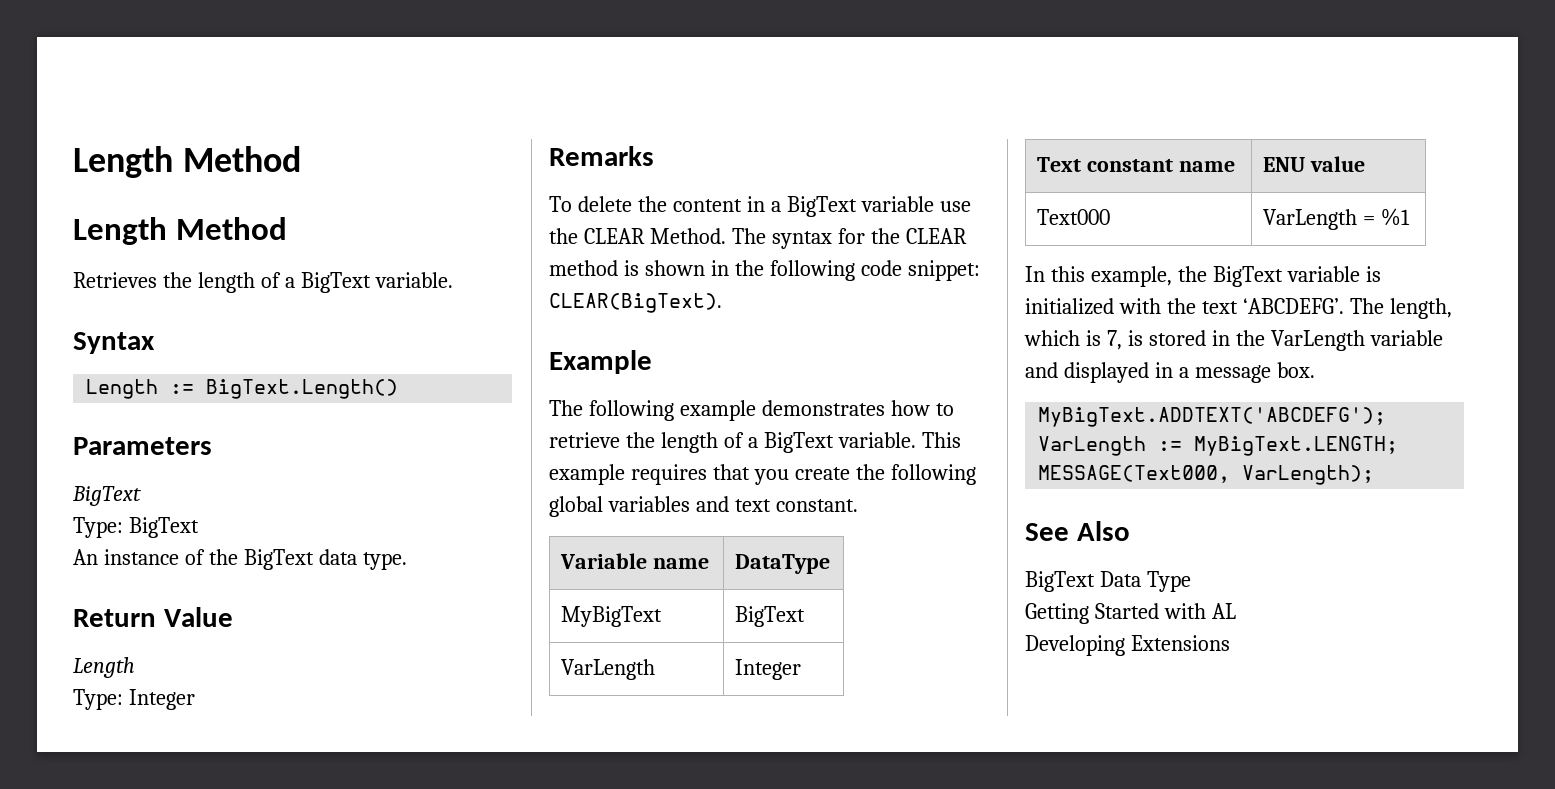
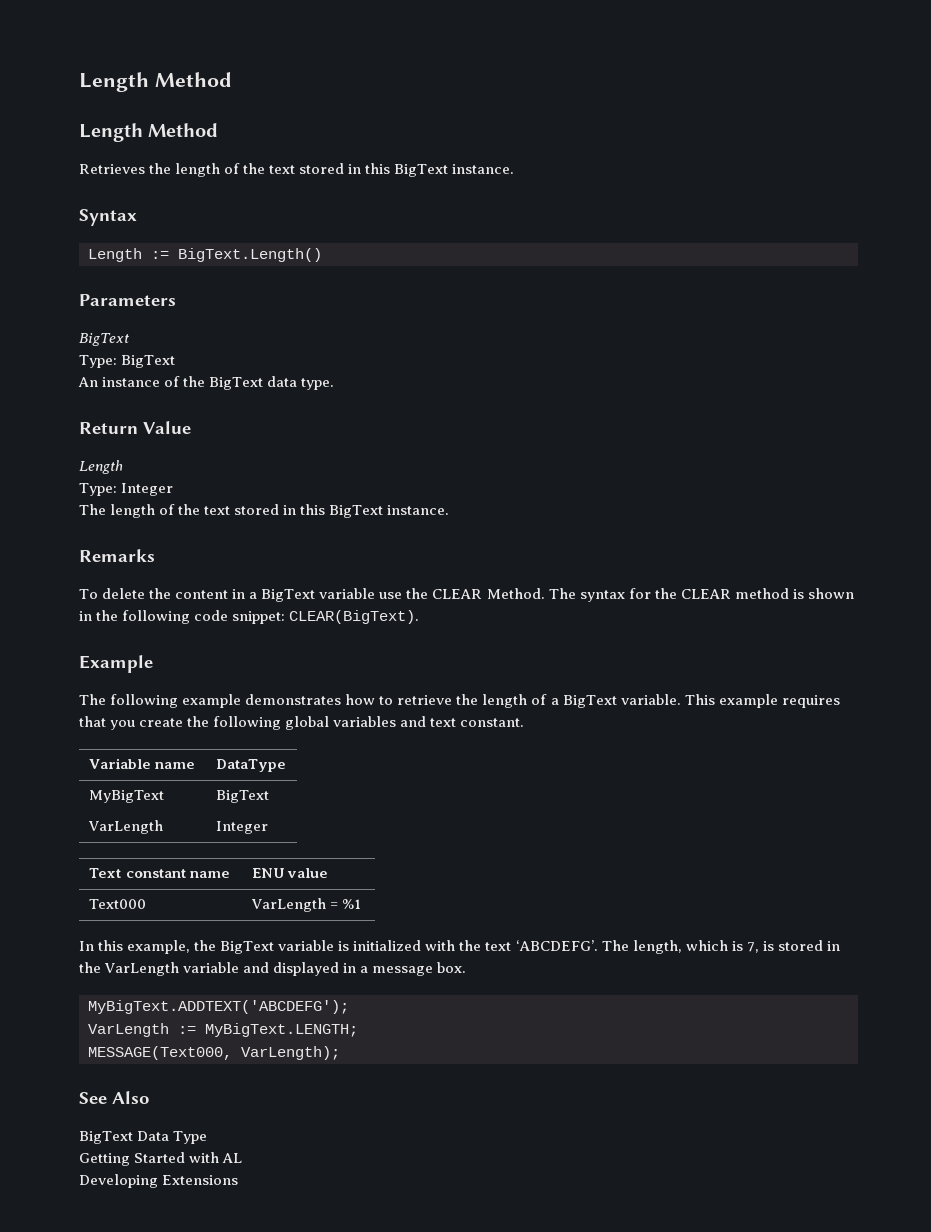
[284,272,453,293] a BigText variable. -> [243,163,515,177] the text stored in this BigText instance.
(195, 699) none -> [79,504,450,518] // The length of the text stored in this BigText instance.

